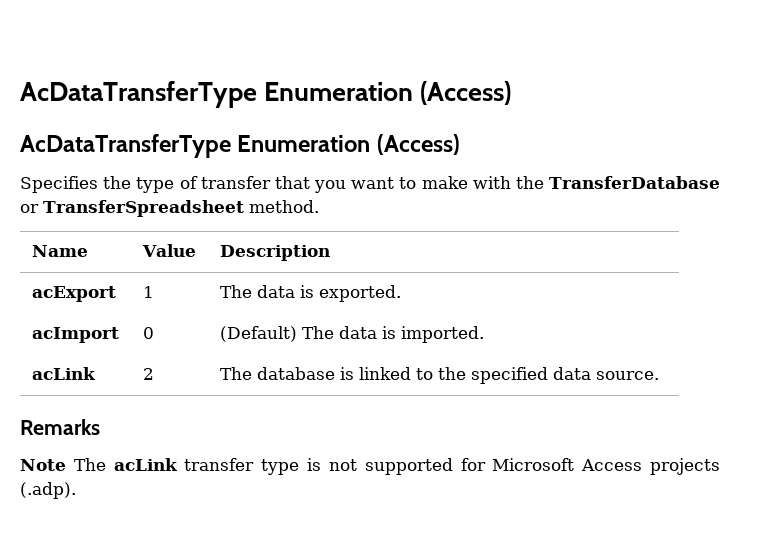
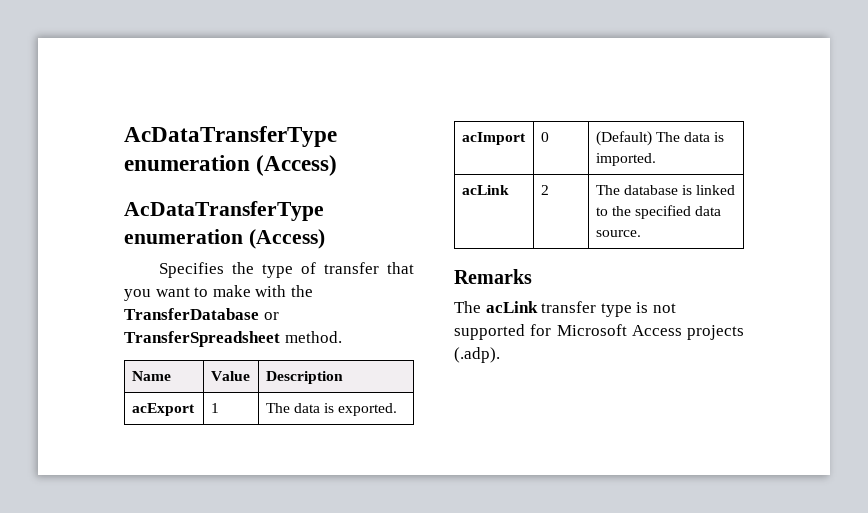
[20,81,414,108] AcDataTransferType Enumeration -> [124,126,337,147] [124,155,250,171] AcDataTransferType enumeration
[237,135,371,152] Enumeration -> [124,229,243,244] enumeration
[20,459,66,471] Note -> (532, 276) none

